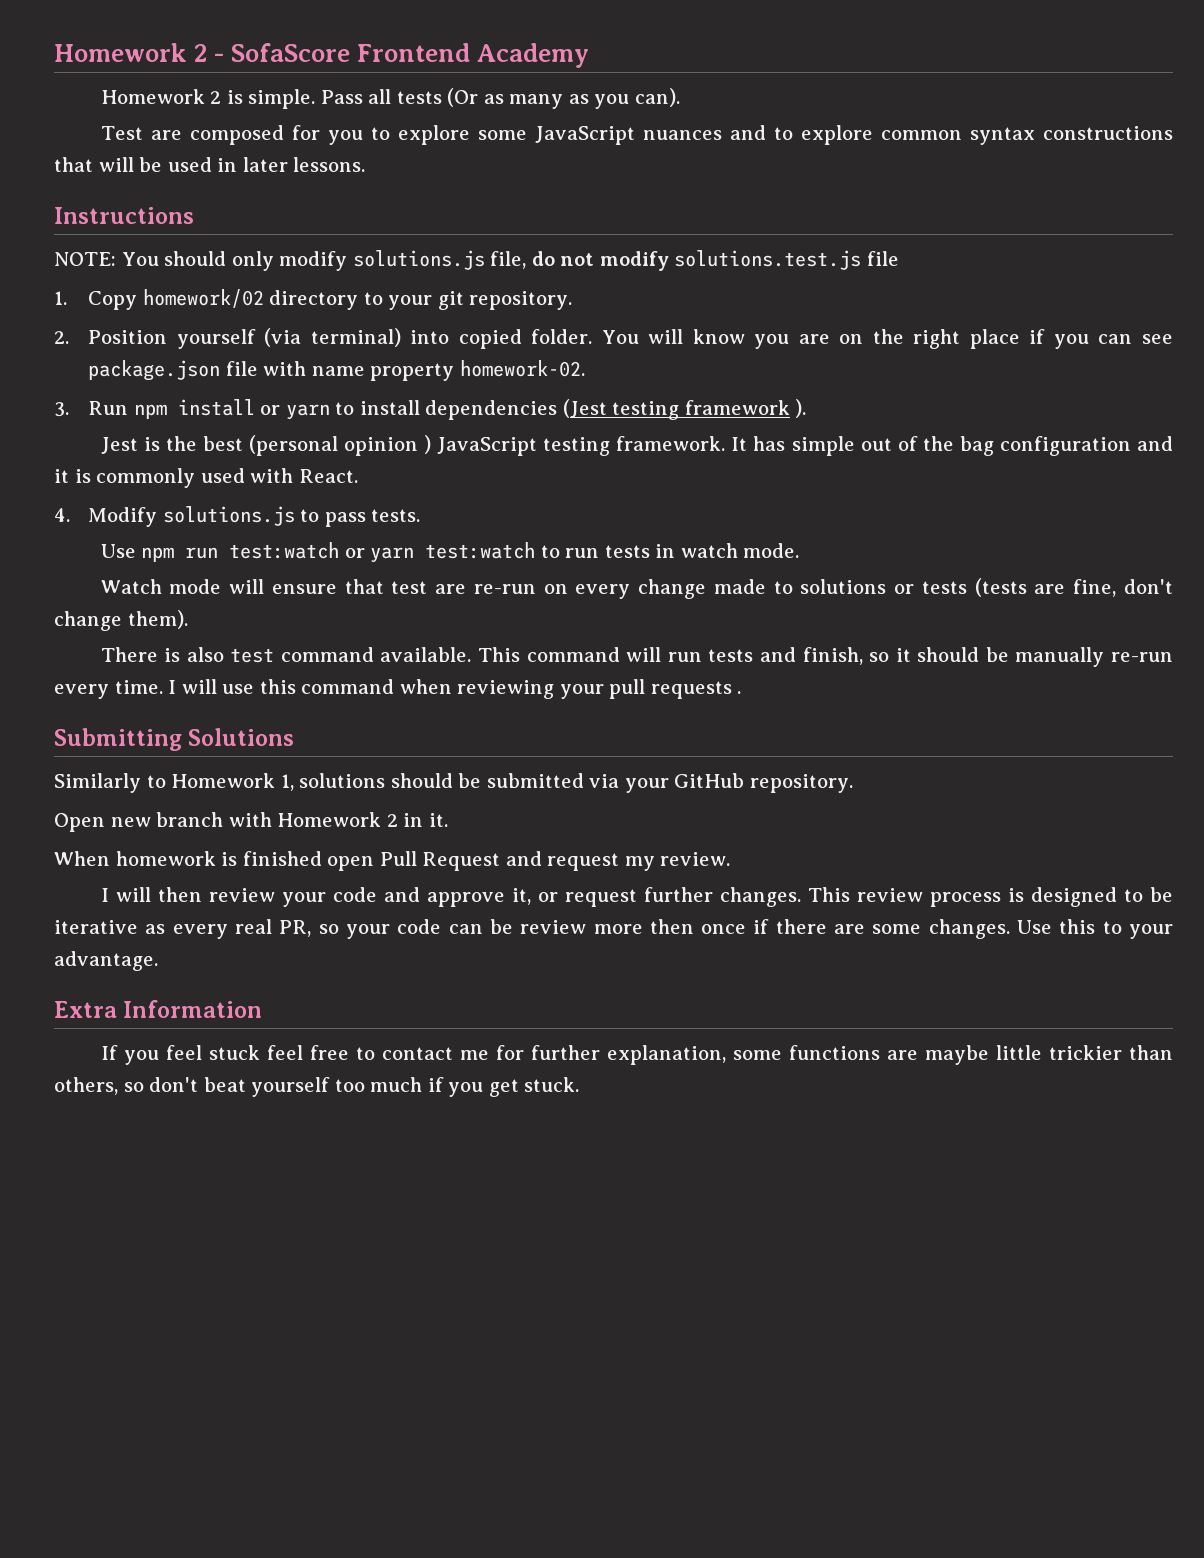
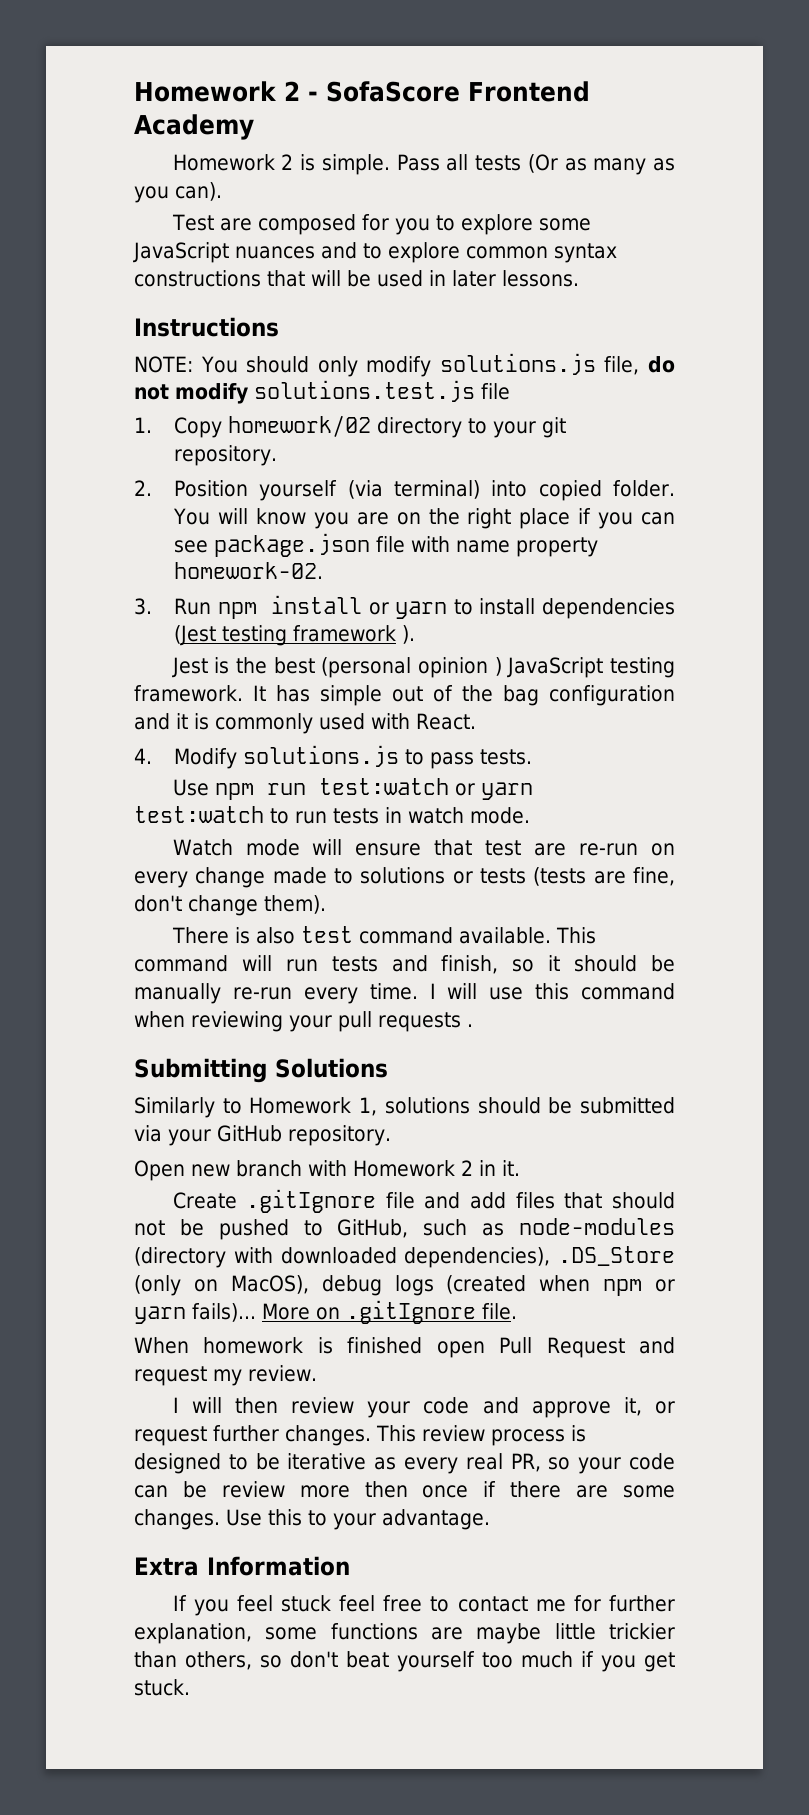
(448, 820) none -> [172,1189,675,1213] [134,1218,675,1240] [134,1246,675,1268] [134,1275,675,1296] [134,1300,517,1324] // Create .gitIgnore file and add files that should not be pushed to GitHub, such as node-modules (directory with downloaded dependencies), .DS_Store (only on MacOS), debug logs (created when npm or yarn fails)... More on .gitIgnore file.

